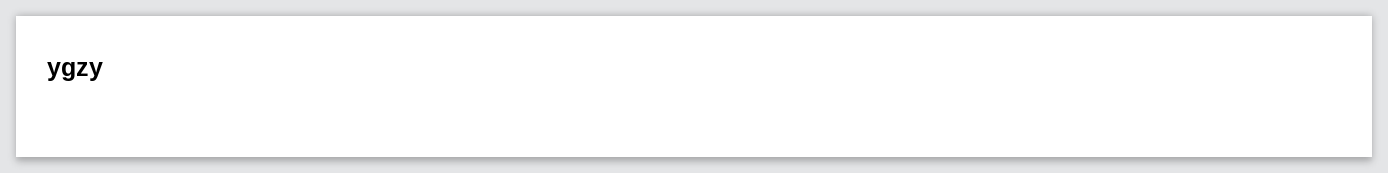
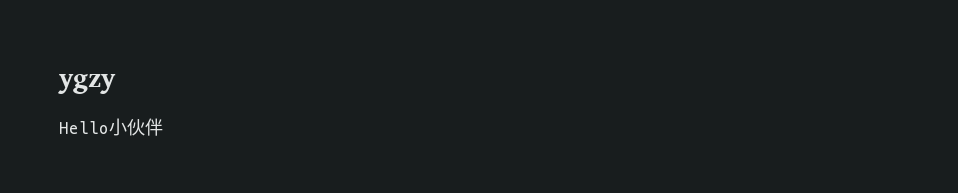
(103, 71) none -> [59,118,163,136] // Hello小伙伴

